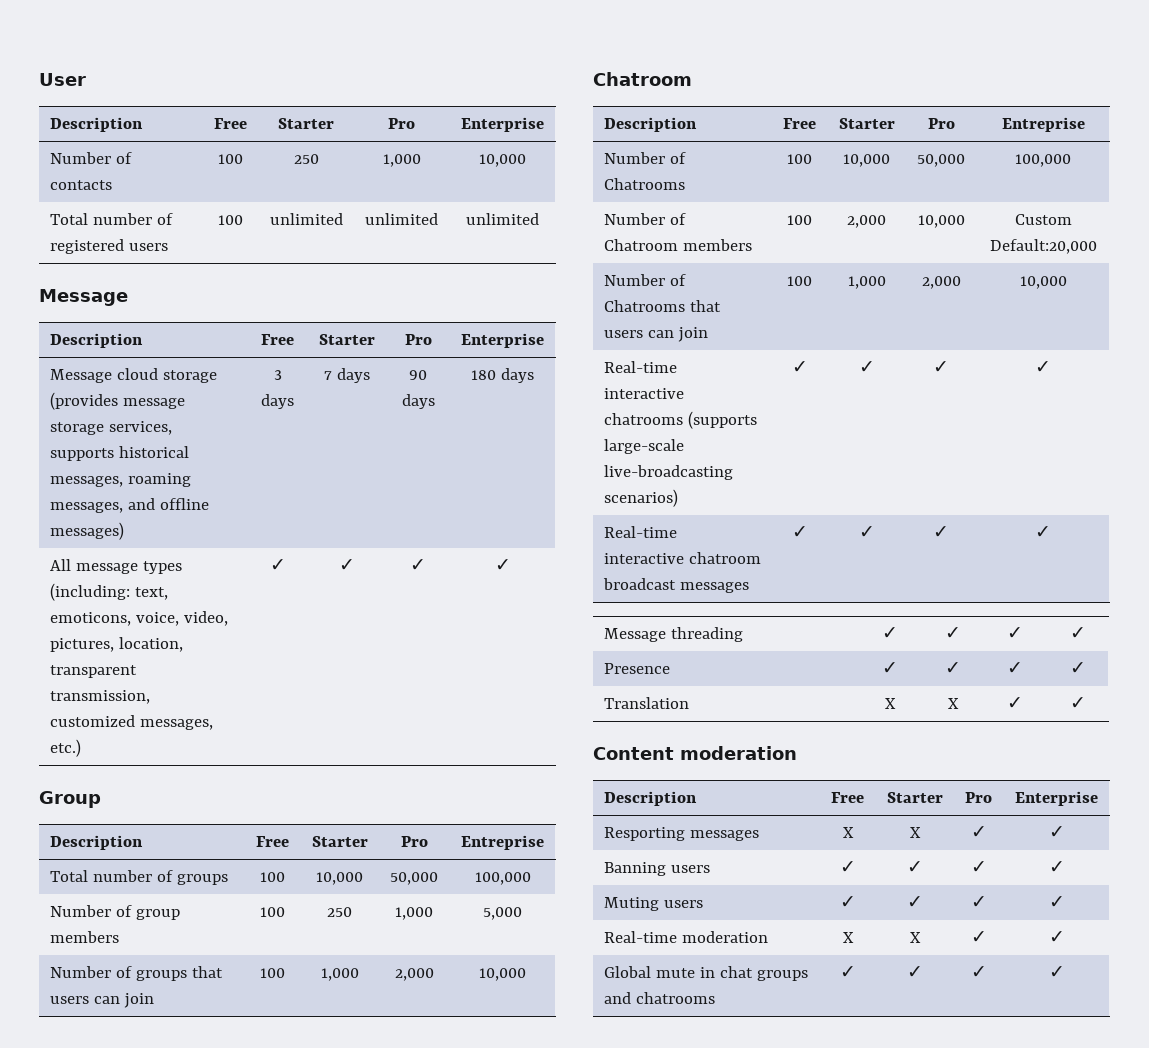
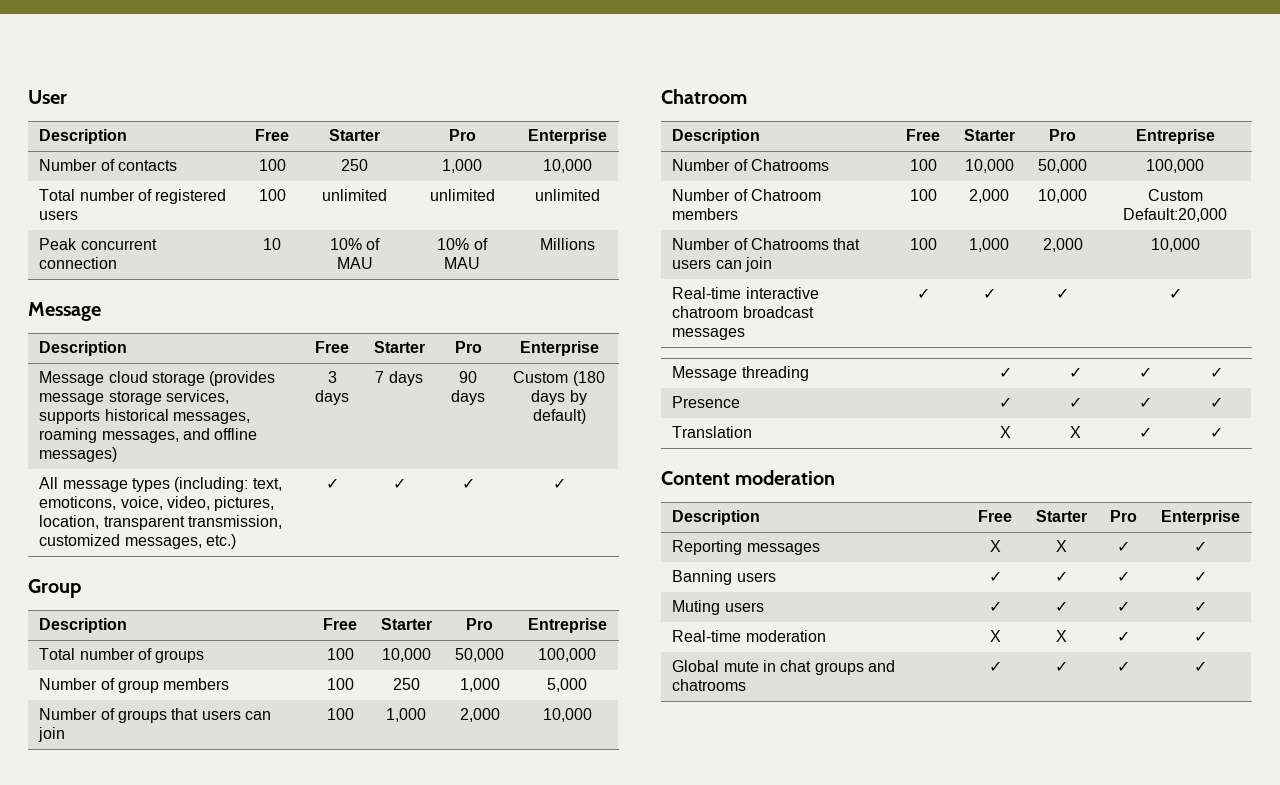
(539, 219) none -> [39,238,157,250] [39,257,118,269] [263,238,281,250] [329,238,381,250] [336,257,373,269] [437,238,488,250] [444,257,480,269] [539,238,595,250] // Peak concurrent connection | 10 | 10% of MAU | 10% of MAU | Millions
[470,368,535,383] 180 days -> [513,371,605,386] [531,390,587,405] [532,409,586,424] Custom (180 days by default)
[603,361,677,373] [603,388,684,399] [603,411,757,429] [603,439,684,454] [603,465,733,480] [603,489,678,507] [791,361,808,373] [858,361,875,373] [933,361,949,373] [1035,361,1051,373] // Real-time interactive chatrooms (supports large-scale live-broadcasting scenarios) | ✓ | ✓ | ✓ | ✓ -> (1200, 245) none
[603,827,685,841] Resporting -> [672,540,743,555] Reporting

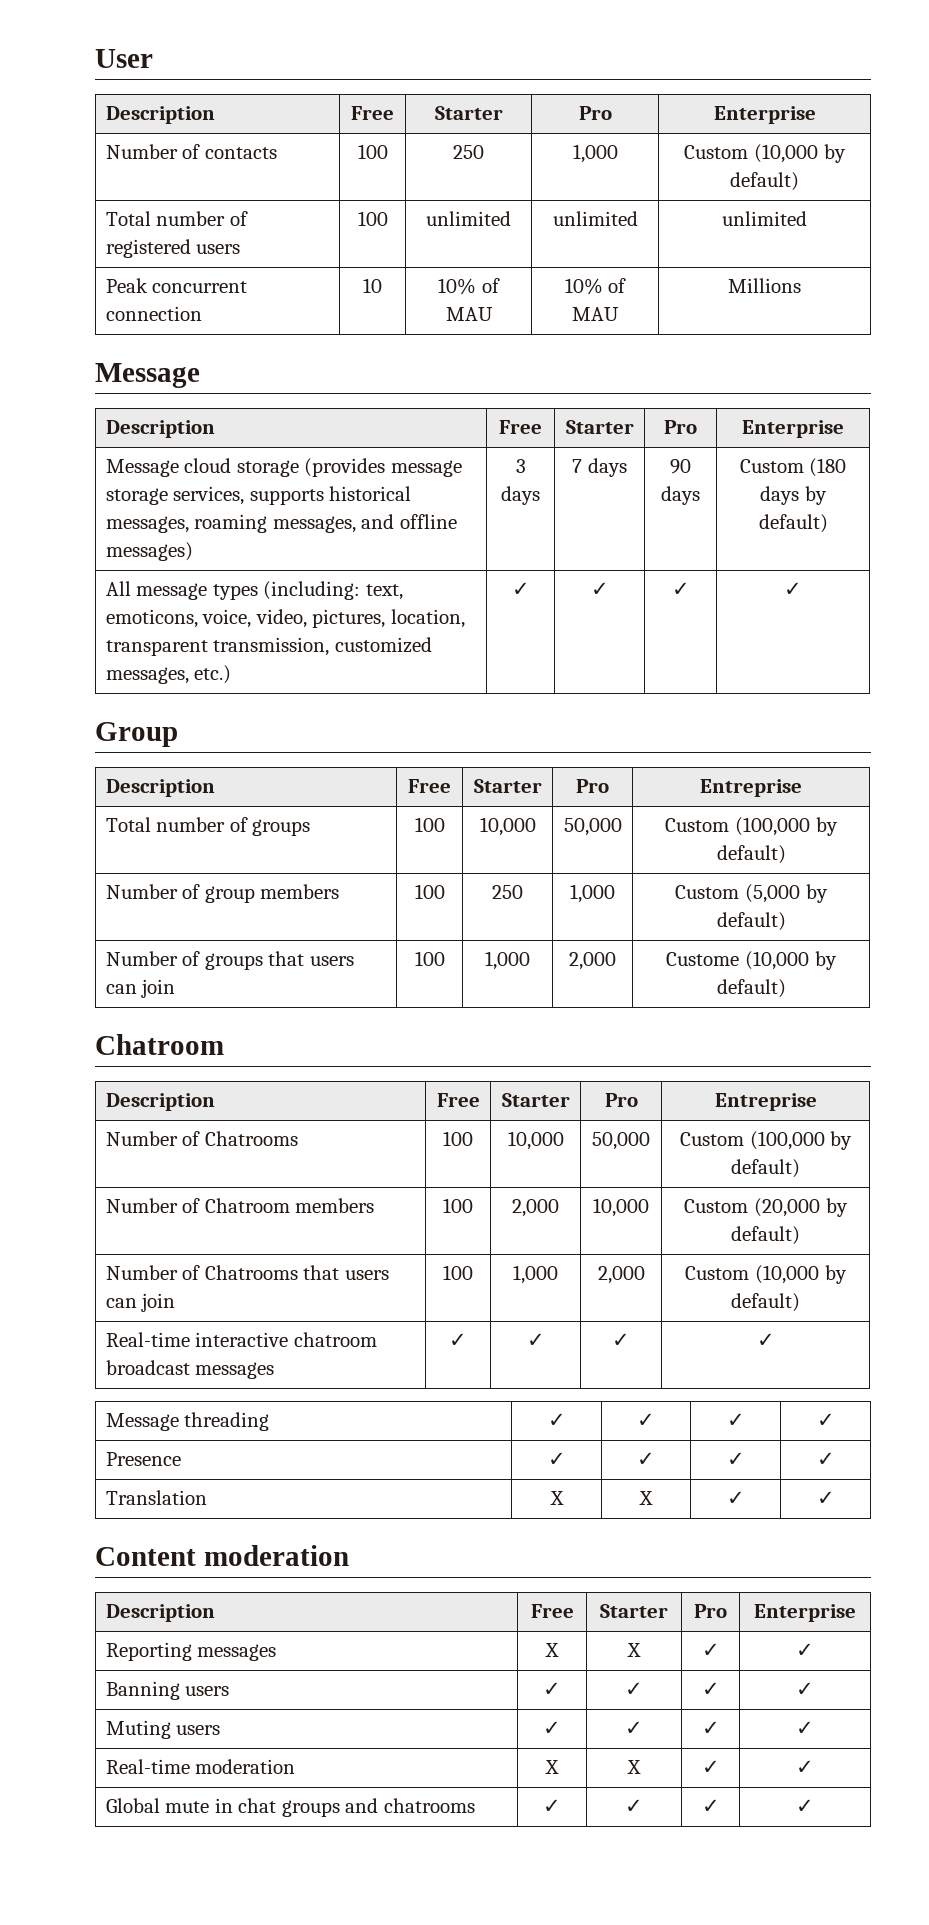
[542,159,592,173] 10,000 -> [684,144,846,163] [730,172,799,191] Custom (10,000 by default)
[538,648,596,662] 100,000 -> [665,817,838,836] [716,845,786,864] Custom (100,000 by default)
[547,678,587,692] 5,000 -> [675,884,828,903] [716,912,786,931] Custom (5,000 by default)
[542,708,592,722] 10,000 -> [666,951,837,970] [716,979,786,998] Custome (10,000 by default)
[1146,159,1204,173] 100,000 -> [679,1131,853,1150] [731,1159,800,1178] Custom (100,000 by default)
[1123,208,1227,222] Default:20,000 -> [754,1198,848,1217] [731,1226,800,1245] (20,000 by default)
[1150,238,1200,252] 10,000 -> [685,1265,847,1284] [731,1293,800,1312] Custom (10,000 by default)

